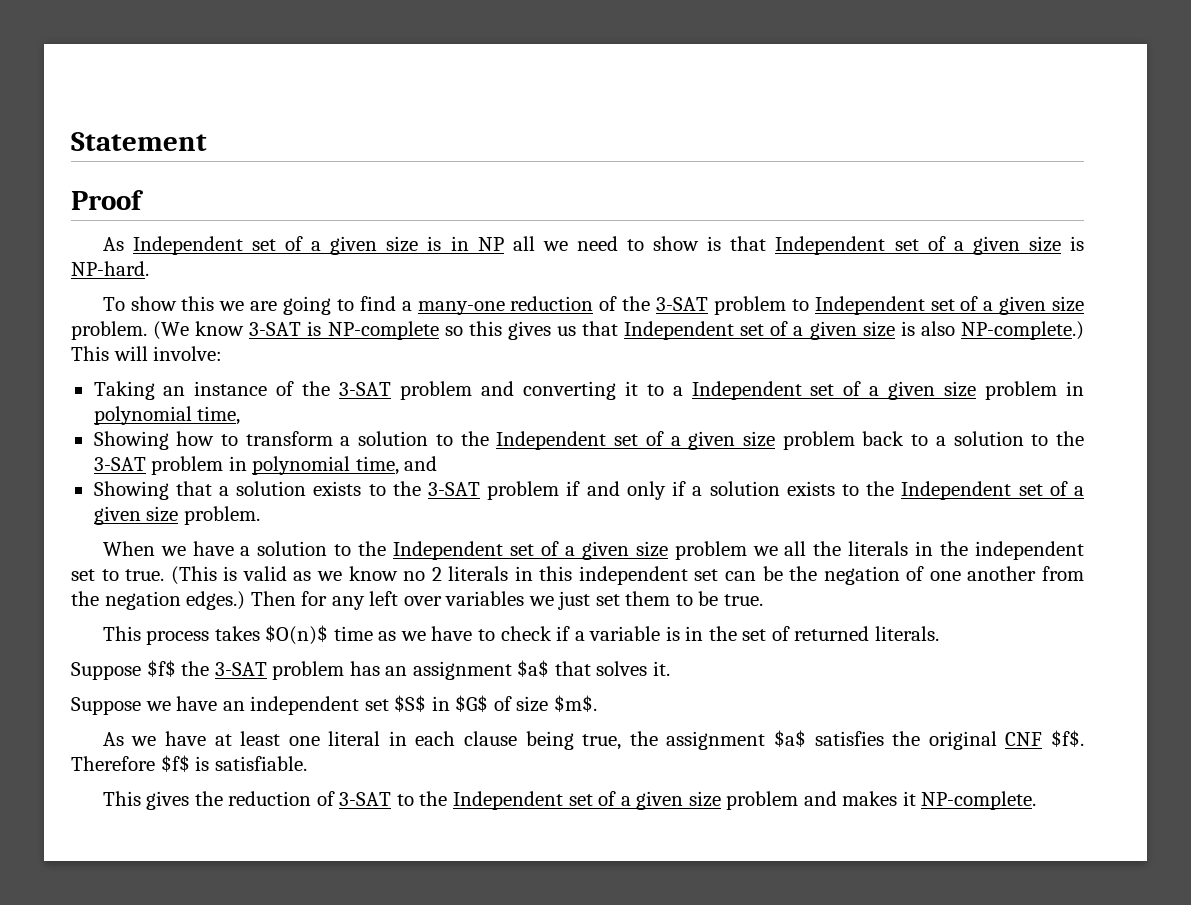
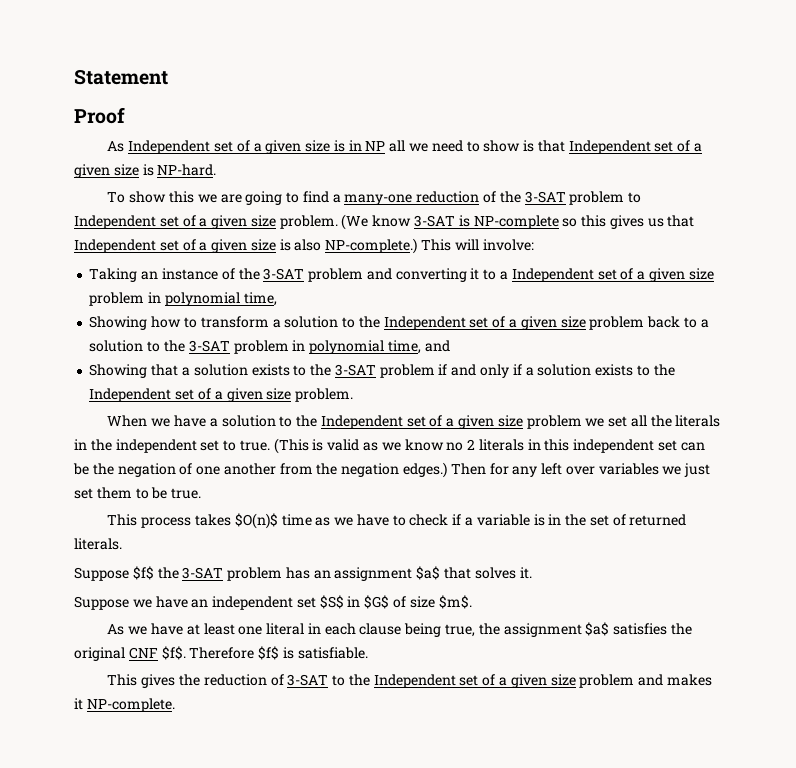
(778, 551) none -> [608,416,628,427] set

